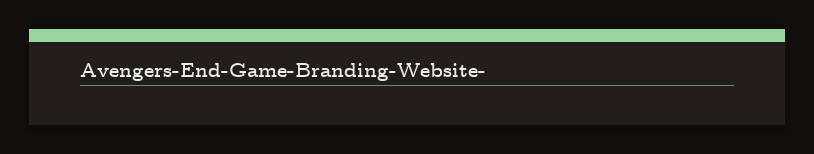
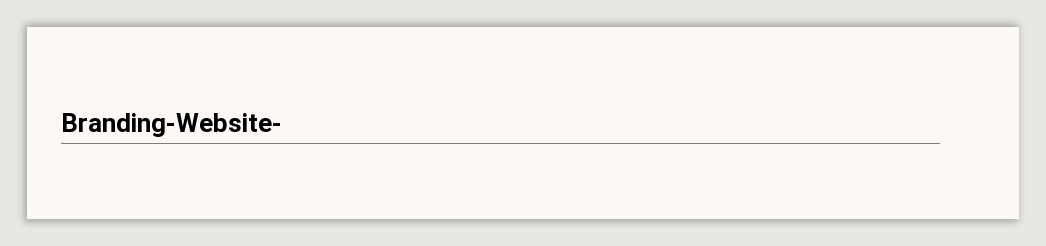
[80,63,486,81] Avengers-End-Game-Branding-Website- -> [61,113,282,137] Branding-Website-

